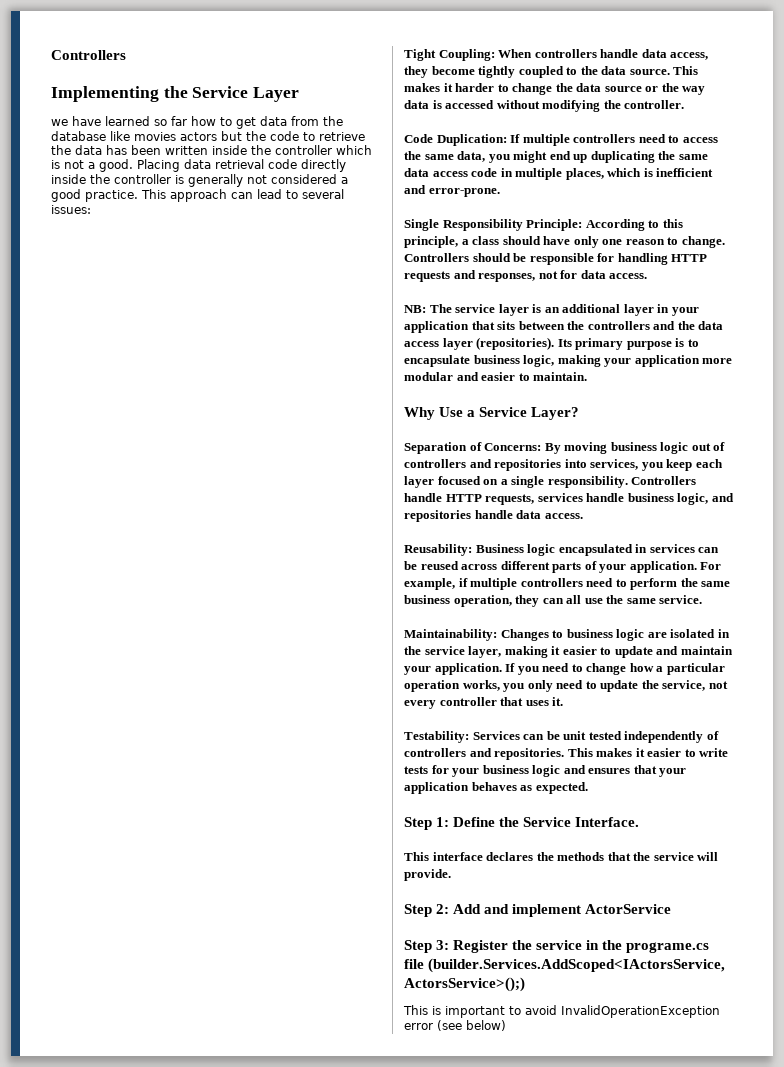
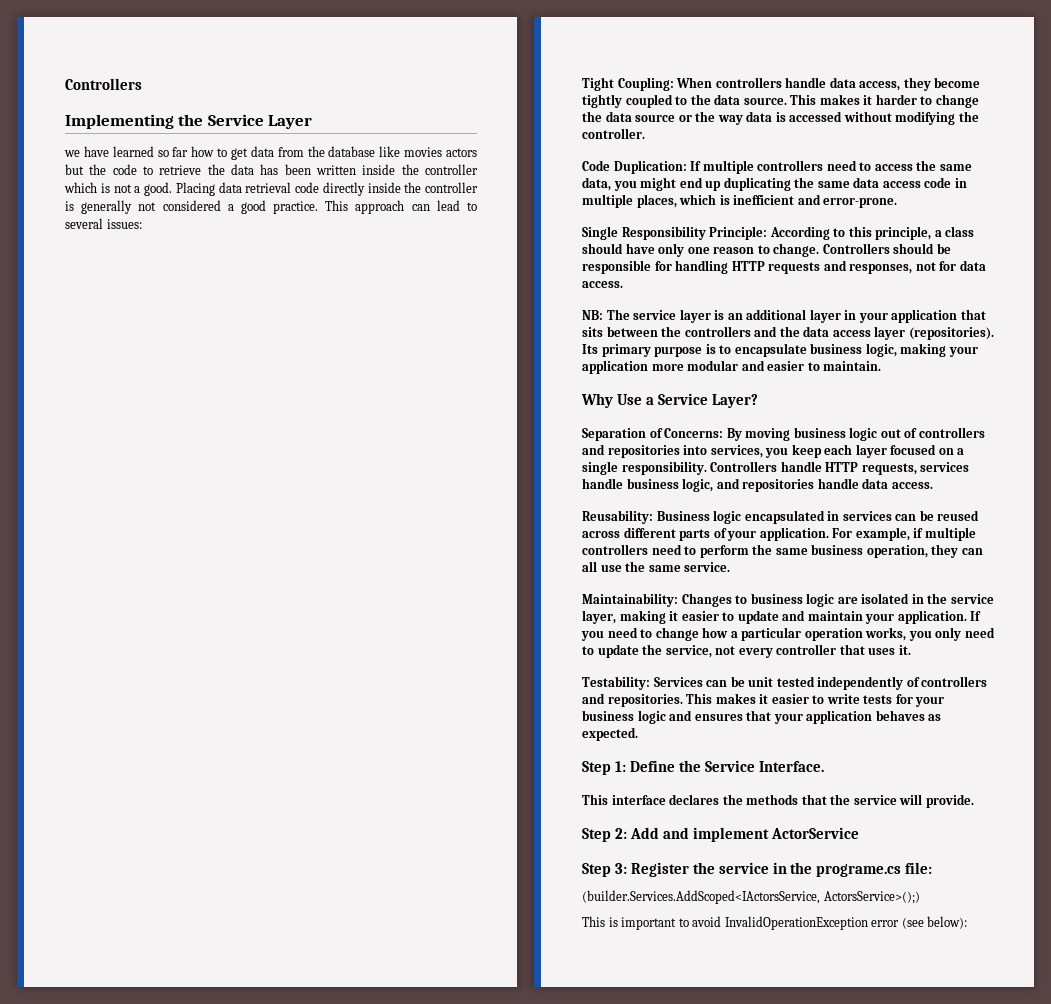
[404,959,424,969] file -> [905,862,933,874] file: //
[466,1020,506,1031] below) -> [927,916,968,929] below):

